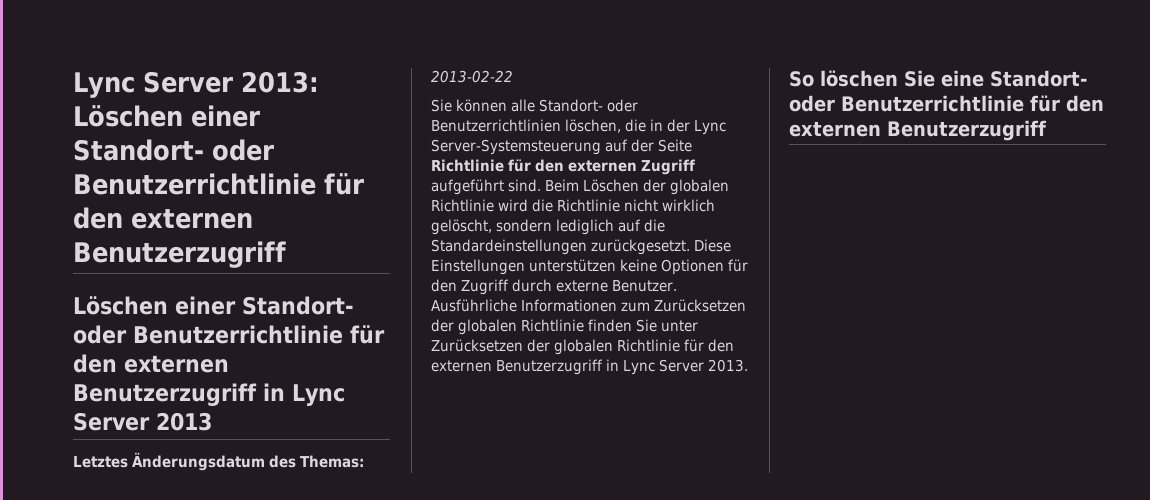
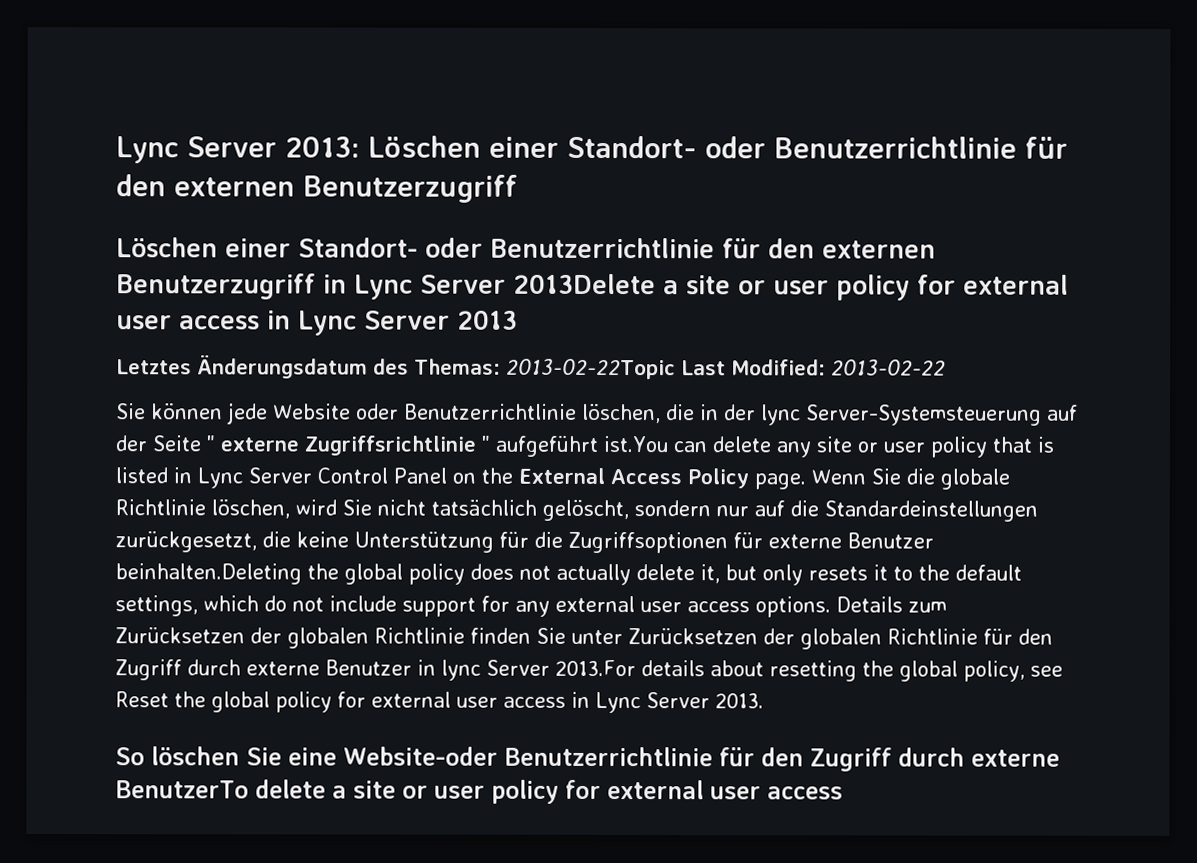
(150, 421) none -> [512,273,1069,301] [116,310,450,336] 2013Delete a site or user policy for external user access in Lync Server
(364, 461) none -> [506,358,826,380] 2013-02-22Topic Last Modified:
[511,99,638,112] [431,119,561,132] alle Standort- oder Benutzerrichtlinien -> [227,402,577,425] jede Website oder Benutzerrichtlinie
[694,120,726,135] Lync -> [760,404,801,426] lync
[431,159,695,175] [431,179,729,195] [431,199,715,212] Richtlinie für den externen Zugriff aufgeführt sind. Beim Löschen der globalen Richtlinie wird die Richtlinie nicht wirklich -> [206,435,1054,458] [115,467,1010,490] [115,498,537,519] " externe Zugriffsrichtlinie " aufgeführt ist.You can delete any site or user policy that is listed in Lync Server Control Panel on the External Access Policy page. Wenn Sie die globale Richtlinie löschen, wird Sie nicht tatsächlich
[556,219,614,235] lediglich -> [716,505,749,517] nur
[591,239,731,255] [431,259,748,275] [431,279,677,295] [431,299,617,312] zurückgesetzt. Diese Einstellungen unterstützen keine Optionen für den Zugriff durch externe Benutzer. Ausführliche Informationen -> [115,531,934,554] [115,563,1022,586] [115,595,903,618] zurückgesetzt, die keine Unterstützung für die Zugriffsoptionen für externe Benutzer beinhalten.Deleting the global policy does not actually delete it, but only resets it to the default settings, which do not include support for any external user access options. Details
[431,359,603,375] externen Benutzerzugriff -> [115,659,1063,682] [115,691,566,713] Zugriff durch externe Benutzer in lync Server 2013.For details about resetting the global policy, see Reset the global policy for external user access
[990,70,1087,87] [789,95,1104,112] [789,120,1046,141] Standort- oder Benutzerrichtlinie für den externen Benutzerzugriff -> [343,746,1060,772] [115,779,843,804] Website-oder Benutzerrichtlinie für den Zugriff durch externe BenutzerTo delete a site or user policy for external user access

